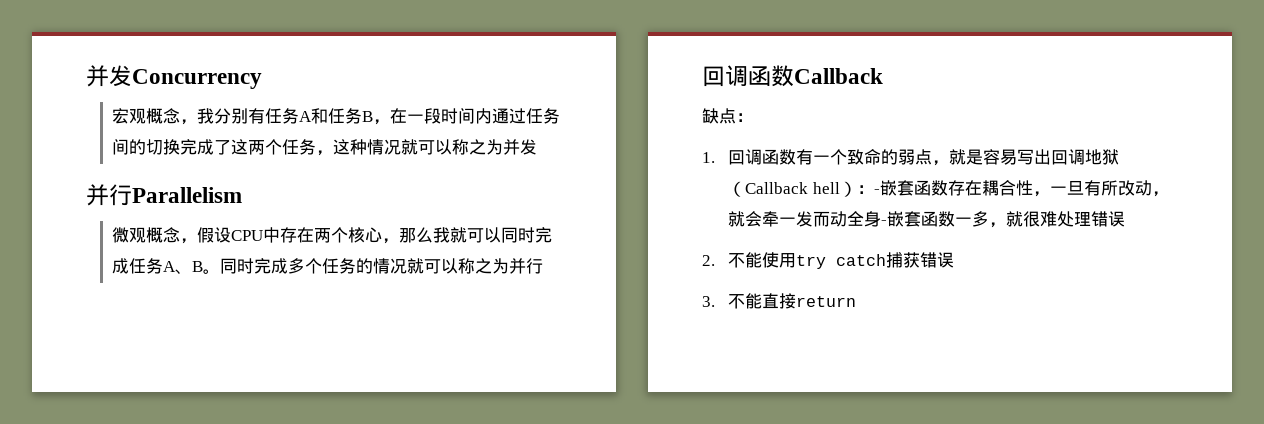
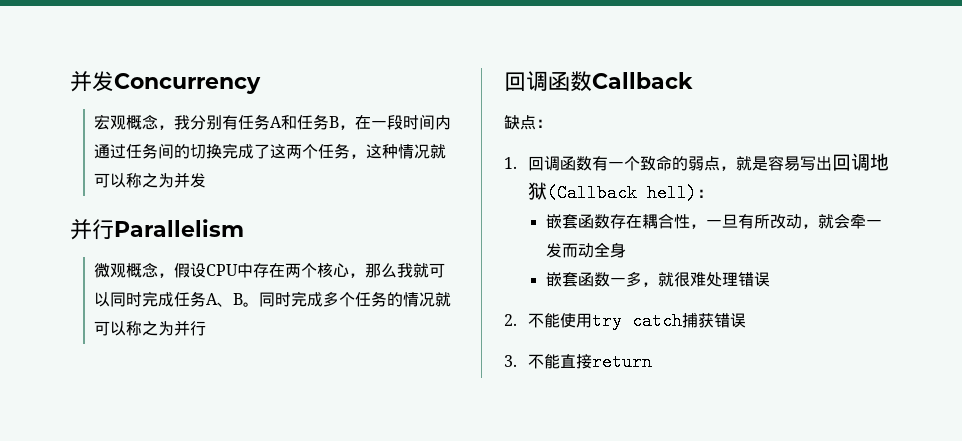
[728,181,880,197] （Callback hell）：- -> [547,184,714,202] (Callback hell)： //
[881,220,888,225] - -> (626, 250) //

